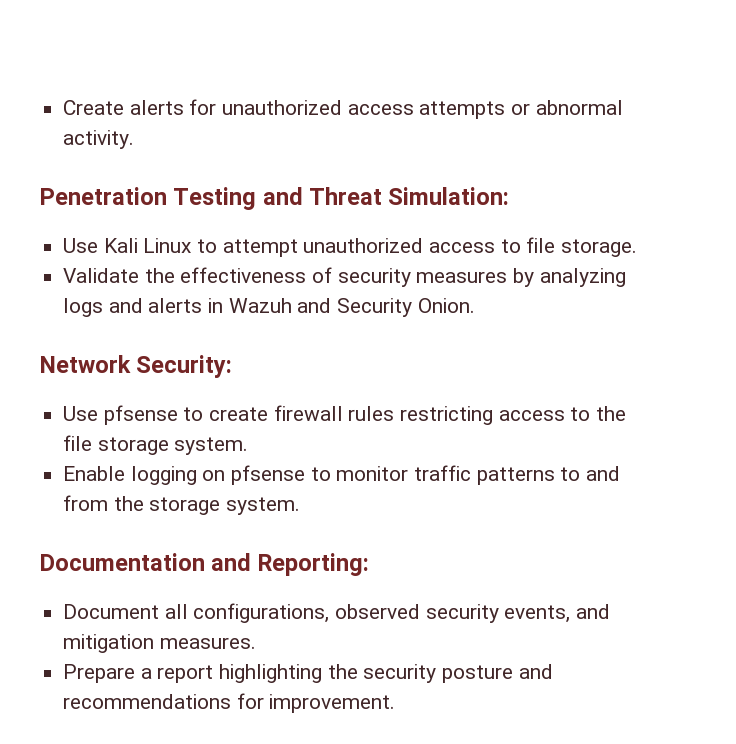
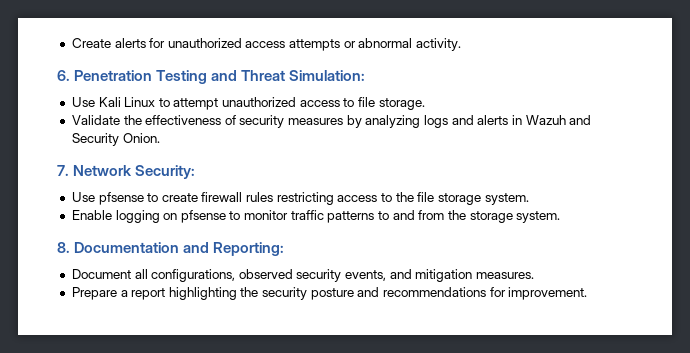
(135, 139) none -> [57,70,70,81] 6.
(475, 305) none -> [57,165,69,176] 7.
(301, 506) none -> [57,242,70,253] 8.

